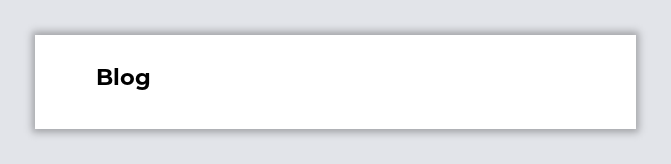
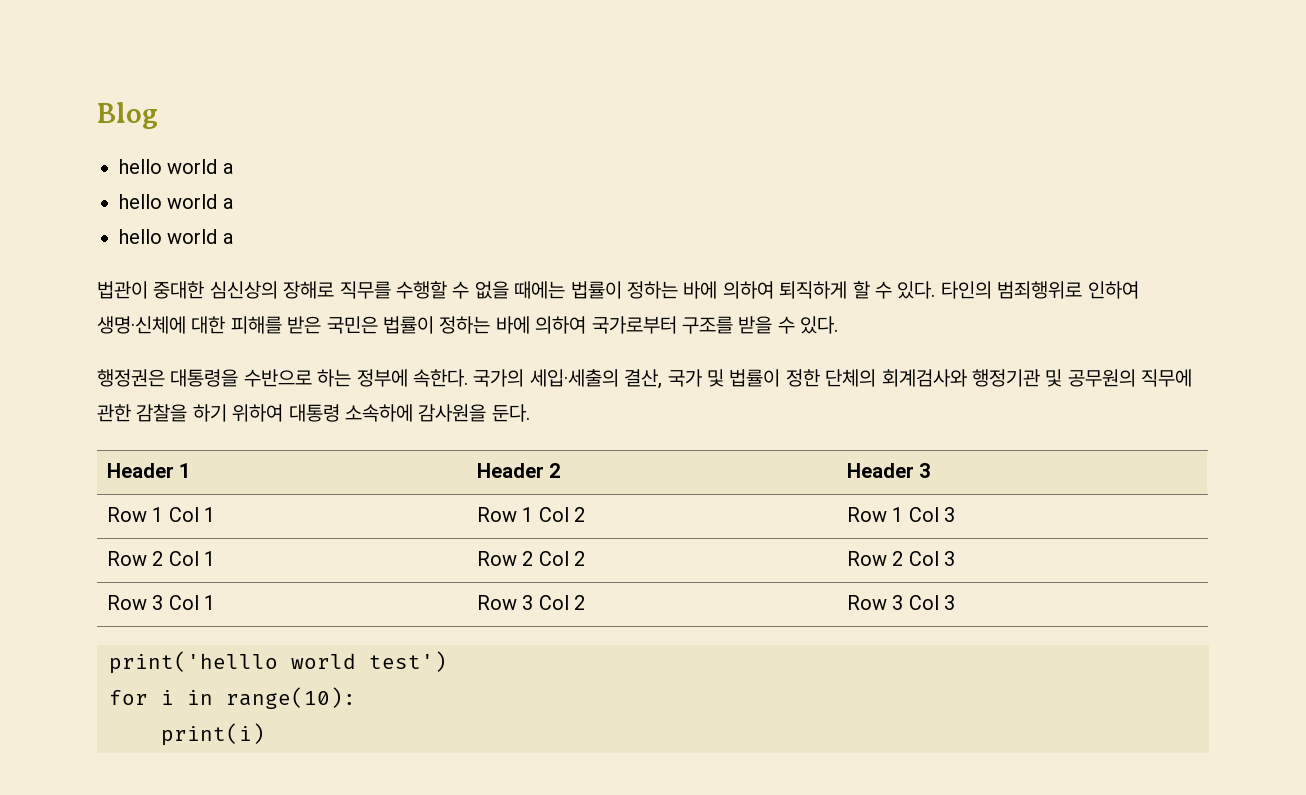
(151, 79) none -> [119,159,233,174] [119,194,233,209] [119,229,233,244] [97,281,1139,299] [97,316,839,334] [97,369,1193,389] [97,404,530,422] [107,463,191,478] [477,463,561,478] [847,463,931,478] [107,507,216,522] [477,507,586,522] [847,507,956,522] [107,551,216,566] [477,551,586,566] [847,551,956,566] [107,595,216,610] [477,595,586,610] [847,595,956,610] [109,651,447,674] [109,687,356,709] [161,723,265,746] // hello world a // hello world a // hello world a // 법관이 중대한 심신상의 장해로 직무를 수행할 수 없을 때에는 법률이 정하는 바에 의하여 퇴직하게 할 수 있다. 타인의 범죄행위로 인하여 생명·신체에 대한 피해를 받은 국민은 법률이 정하는 바에 의하여 국가로부터 구조를 받을 수 있다. // 행정권은 대통령을 수반으로 하는 정부에 속한다. 국가의 세입·세출의 결산, 국가 및 법률이 정한 단체의 회계검사와 행정기관 및 공무원의 직무에 관한 감찰을 하기 위하여 대통령 소속하에 감사원을 둔다. // Header 1 | Header 2 | Header 3 // Row 1 Col 1 | Row 1 Col 2 | Row 1 Col 3 // Row 2 Col 1 | Row 2 Col 2 | Row 2 Col 3 // Row 3 Col 1 | Row 3 Col 2 | Row 3 Col 3 // print('helllo world test') // for i in range(10): // print(i)

